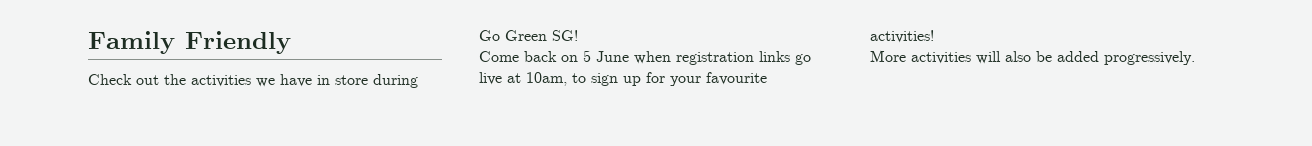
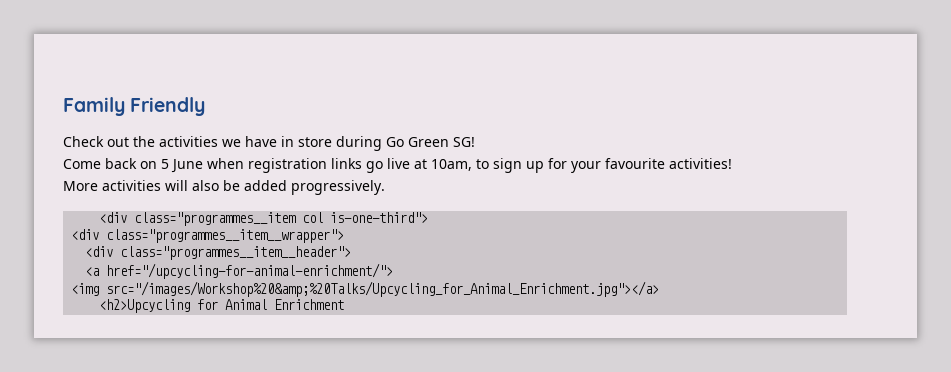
(1195, 58) none -> [99,212,429,226] [71,229,345,243] [85,246,352,260] [85,263,394,279] [71,281,660,297] [99,299,345,313] // <div class="programmes__item col is-one-third"> // <div class="programmes__item__wrapper"> // <div class="programmes__item__header"> // <a href="/upcycling-for-animal-enrichment/"> // <img src="/images/Workshop%20&amp;%20Talks/Upcycling_for_Animal_Enrichment.jpg"></a> // <h2>Upcycling for Animal Enrichment

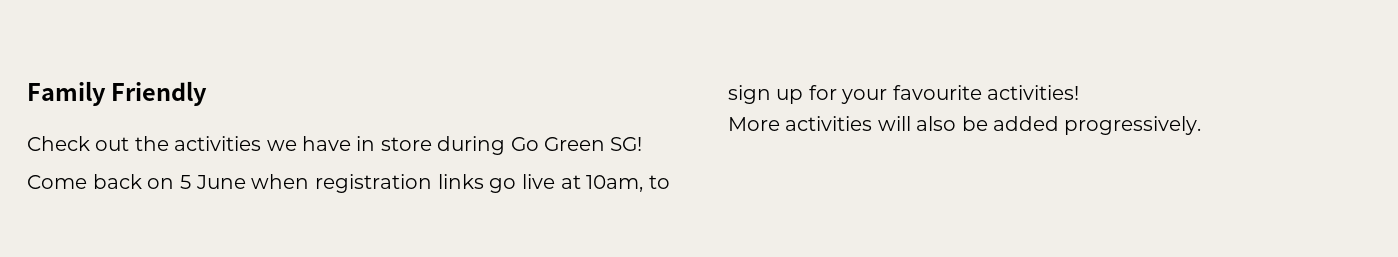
[99,212,429,226] [71,229,345,243] [85,246,352,260] [85,263,394,279] [71,281,660,297] [99,299,345,313] // <div class="programmes__item col is-one-third"> // <div class="programmes__item__wrapper"> // <div class="programmes__item__header"> // <a href="/upcycling-for-animal-enrichment/"> // <img src="/images/Workshop%20&amp;%20Talks/Upcycling_for_Animal_Enrichment.jpg"></a> // <h2>Upcycling for Animal Enrichment -> (1202, 125) none

